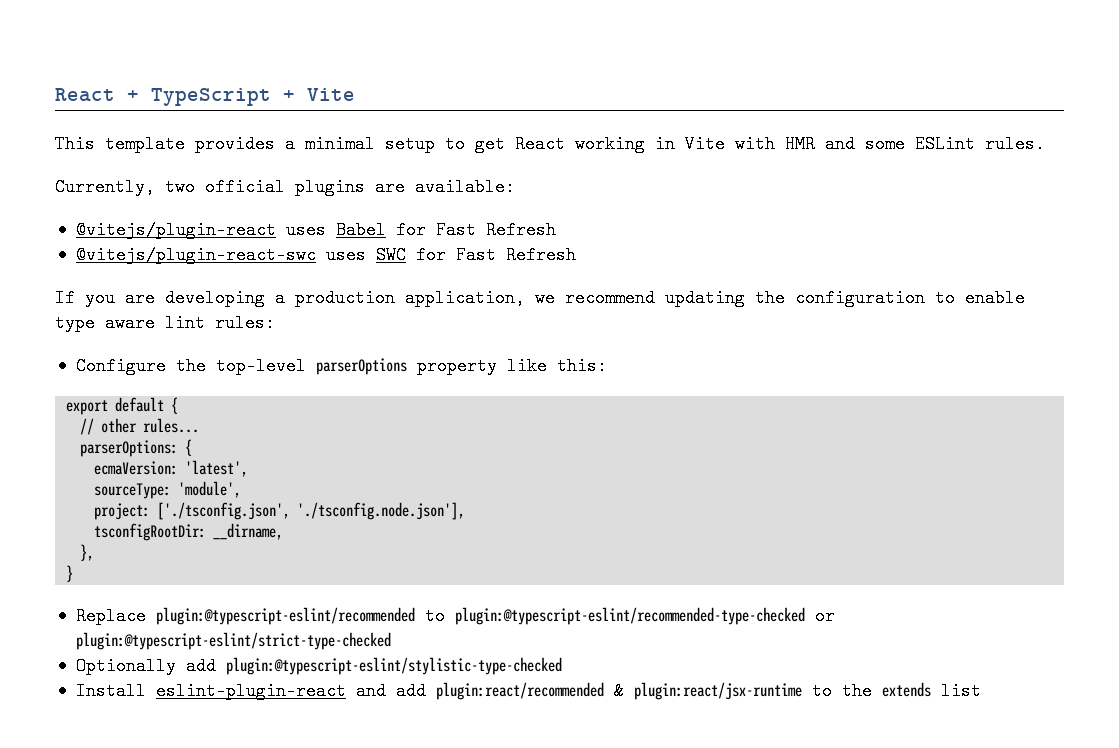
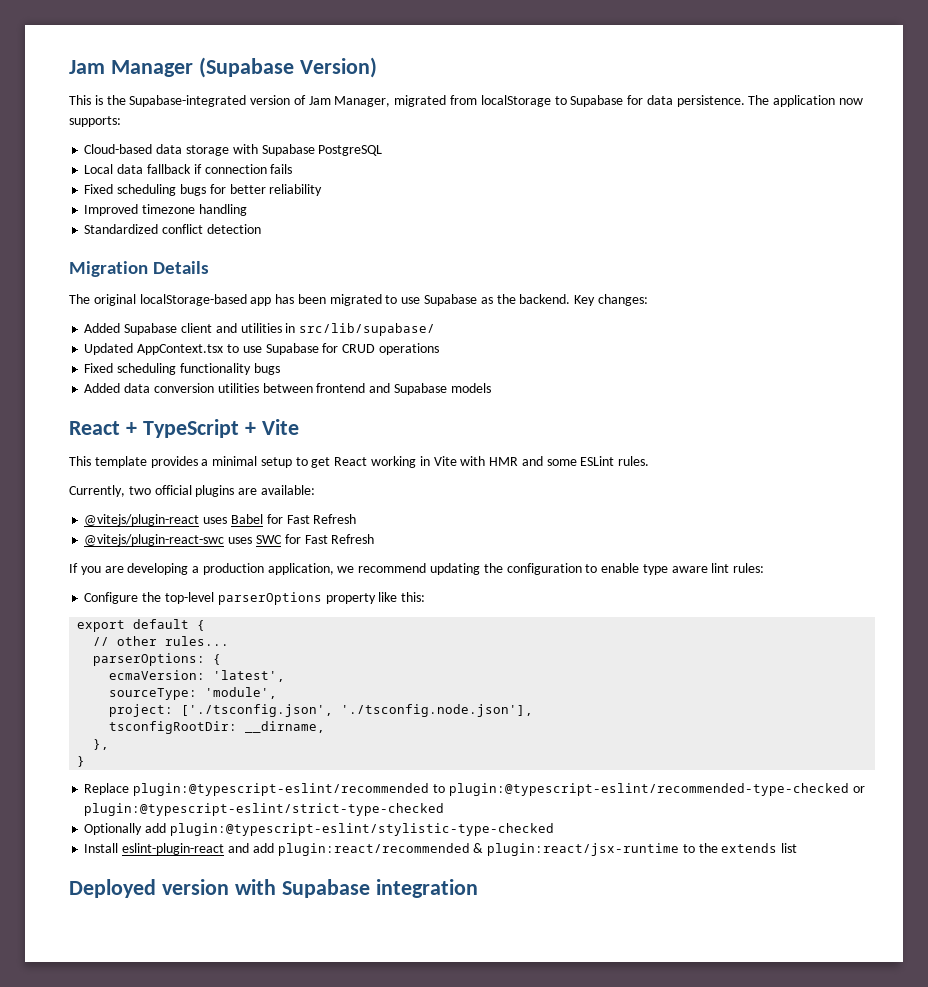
(55, 95) none -> [69,57,377,78] [69,95,864,107] [69,116,121,127] [84,144,383,156] [84,164,293,174] [84,184,323,196] [84,204,247,216] [84,224,261,234] [69,261,210,277] [69,294,648,306] [84,323,436,336] [84,343,439,355] [84,363,280,375] [84,383,491,395] Jam Manager (Supabase Version) // This is the Supabase-integrated version of Jam Manager, migrated from localStorage to Supabase for data persistence. The application now supports: // Cloud-based data storage with Supabase PostgreSQL // Local data fallback if connection fails // Fixed scheduling bugs for better reliability // Improved timezone handling // Standardized conflict detection // Migration Details // The original localStorage-based app has been migrated to use Supabase as the backend. Key changes: // Added Supabase client and utilities in src/lib/supabase/ // Updated AppContext.tsx to use Supabase for CRUD operations // Fixed scheduling functionality bugs // Added data conversion utilities between frontend and Supabase models //
(981, 691) none -> [69,879,478,898] // Deployed version with Supabase integration

